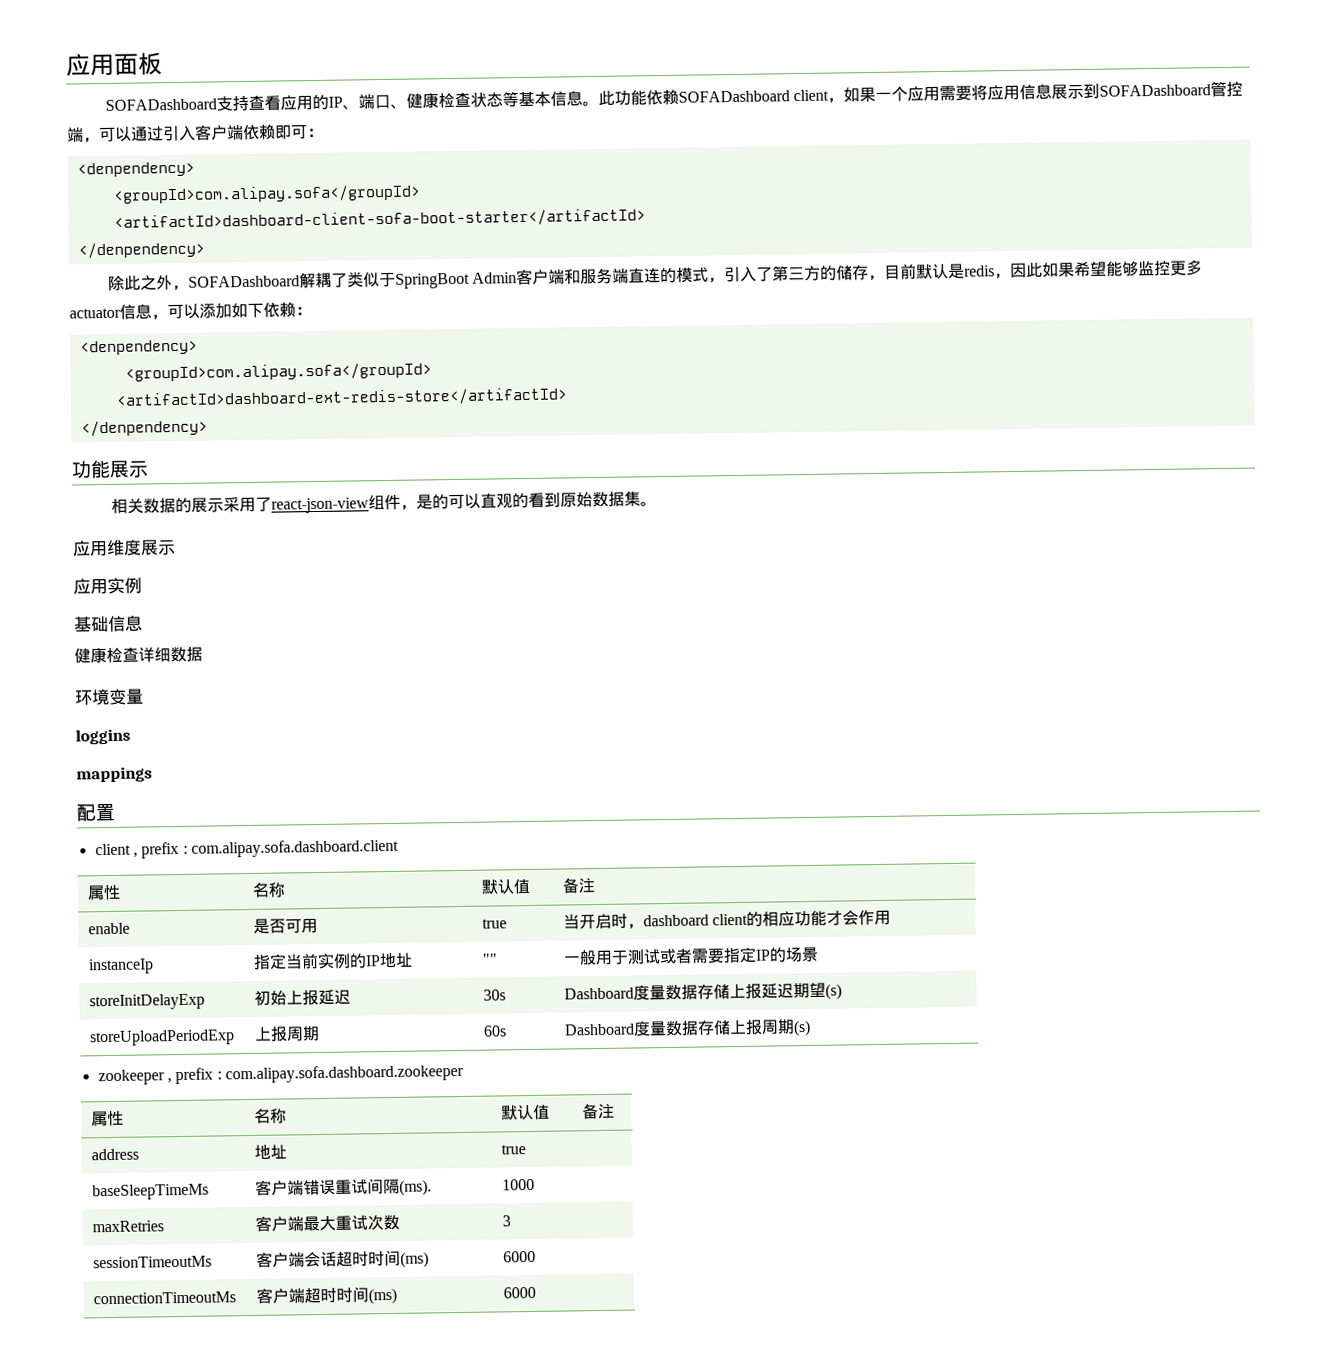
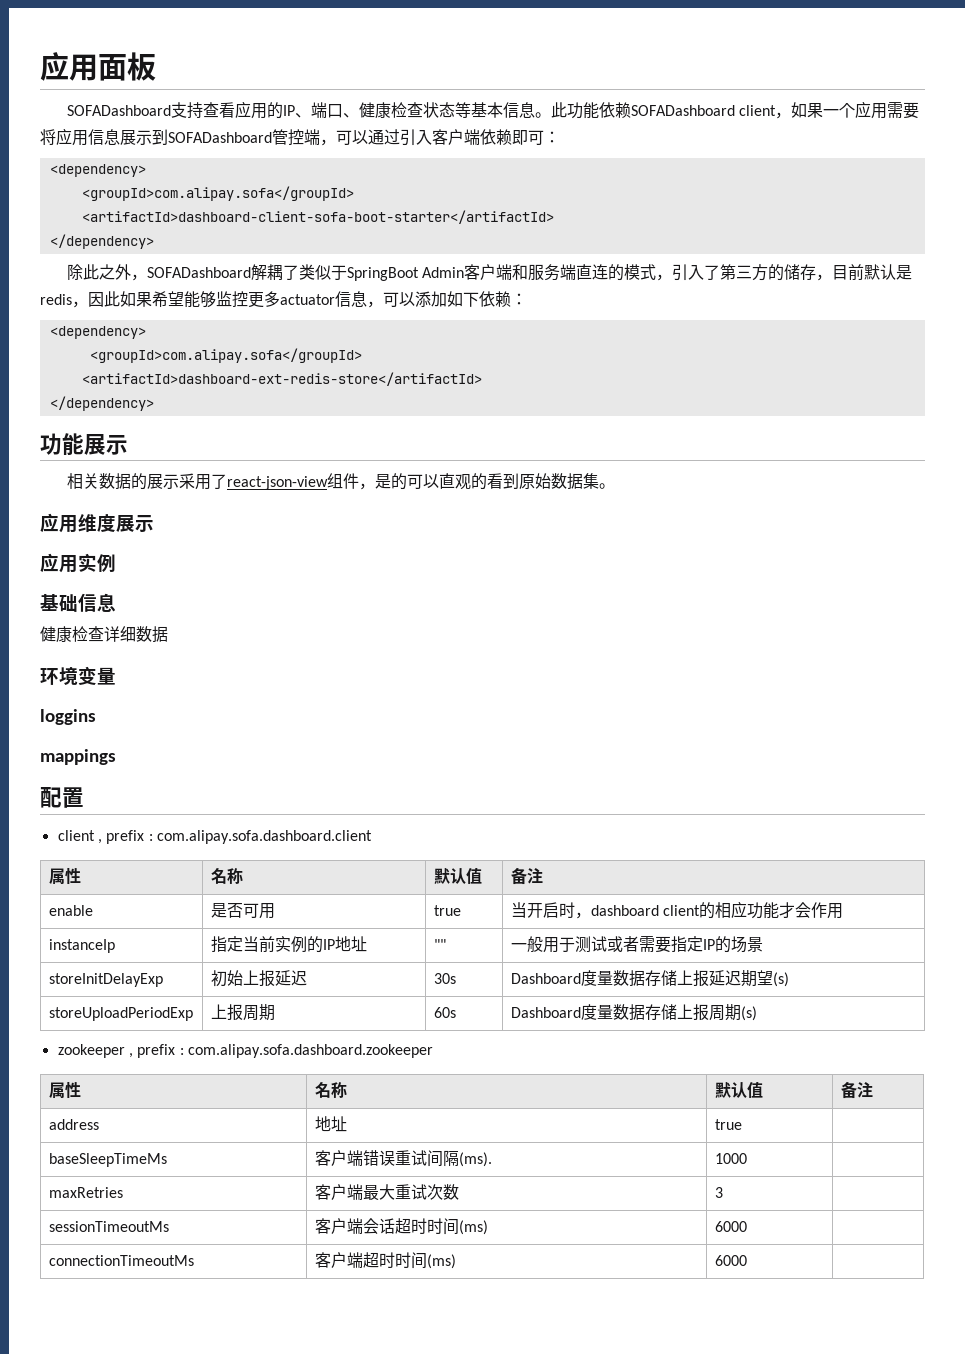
[76,161,195,178] <denpendency> -> [49,164,146,177] <dependency>
[77,241,205,259] </denpendency> -> [49,234,154,249] </dependency>
[79,339,198,356] <denpendency> -> [49,326,146,339] <dependency>
[80,419,208,437] </denpendency> -> [49,396,154,411] </dependency>

